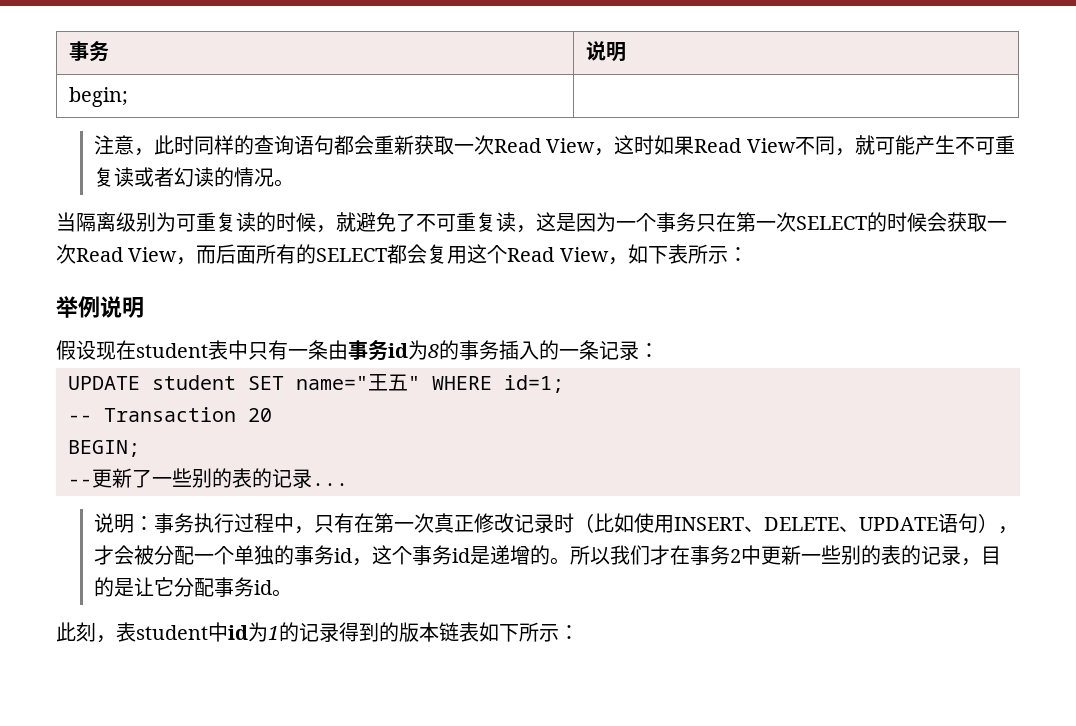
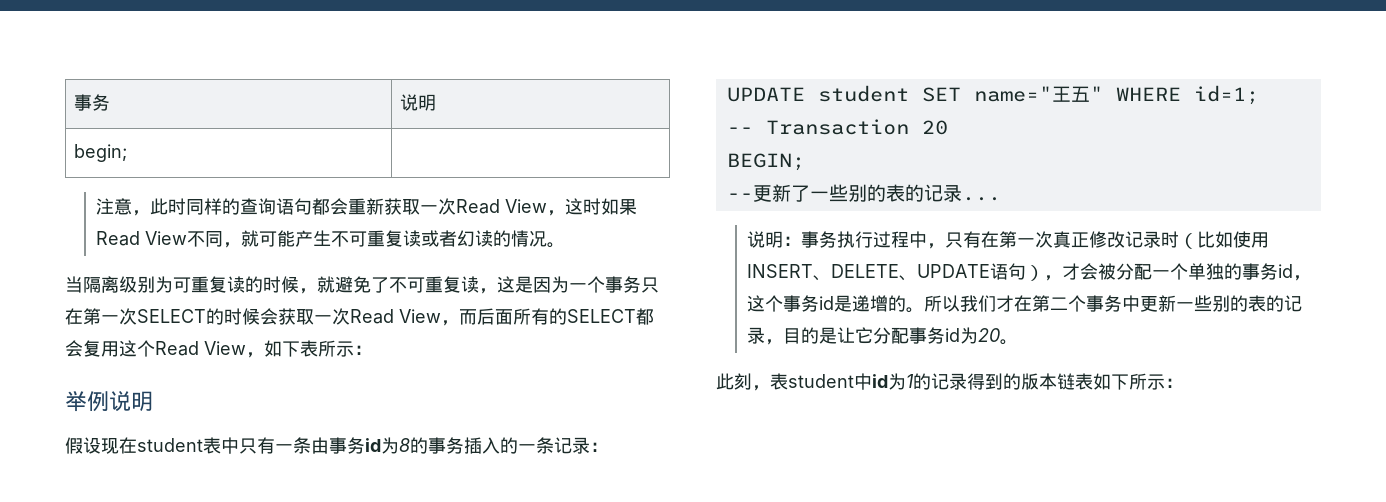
[689,545,741,565] 事务2 -> [1032,295,1123,312] 第二个事务
(272, 587) none -> [960,327,1002,344] 为20

